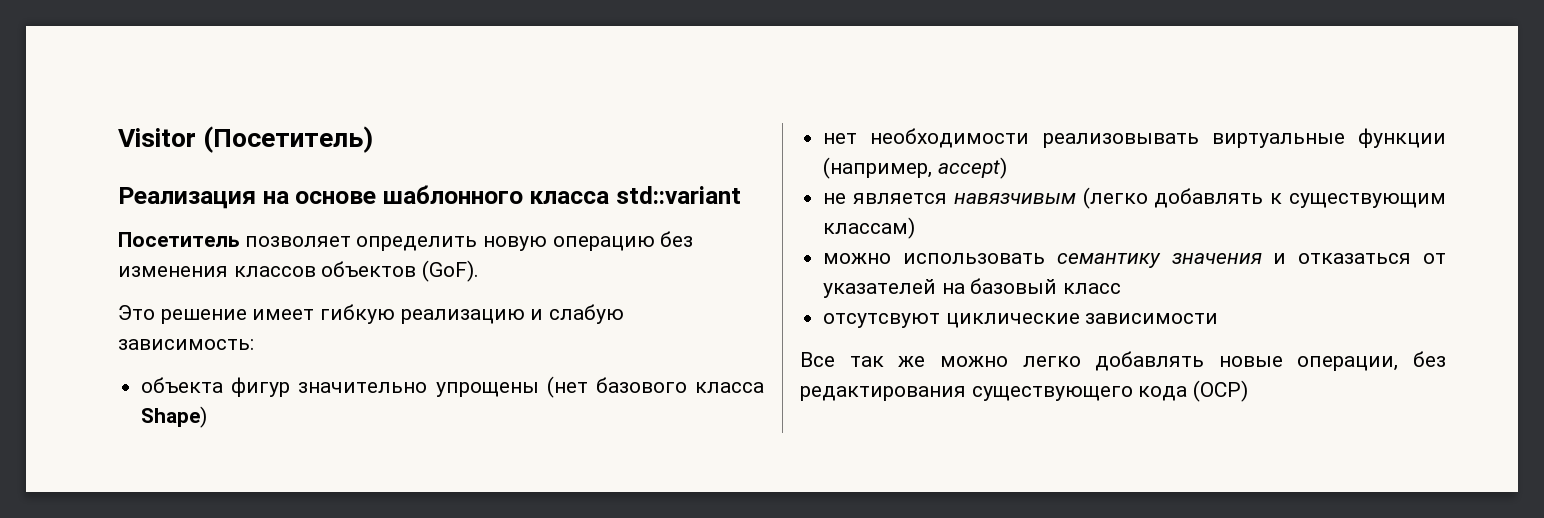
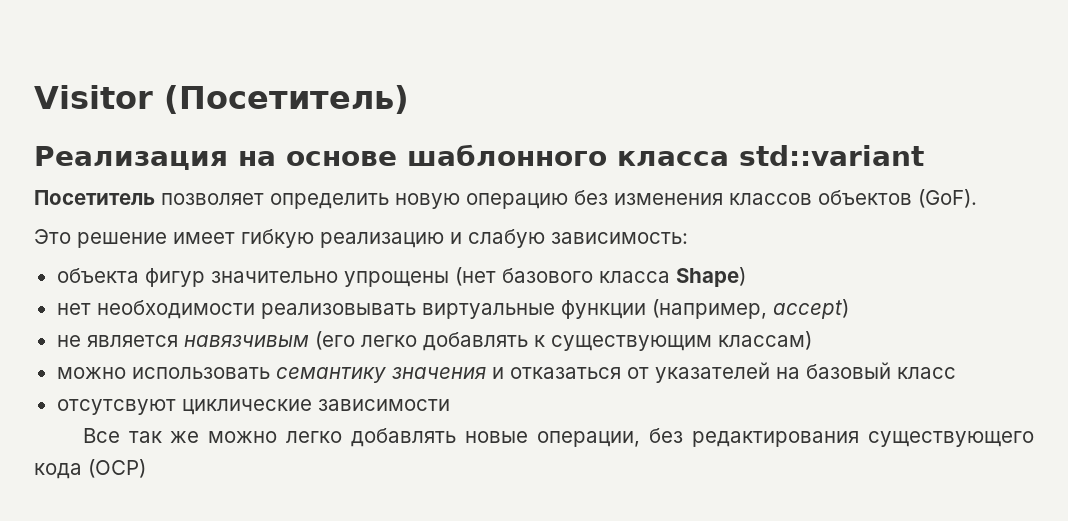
[1082,187,1148,209] (легко -> [314,331,417,350] (его легко

